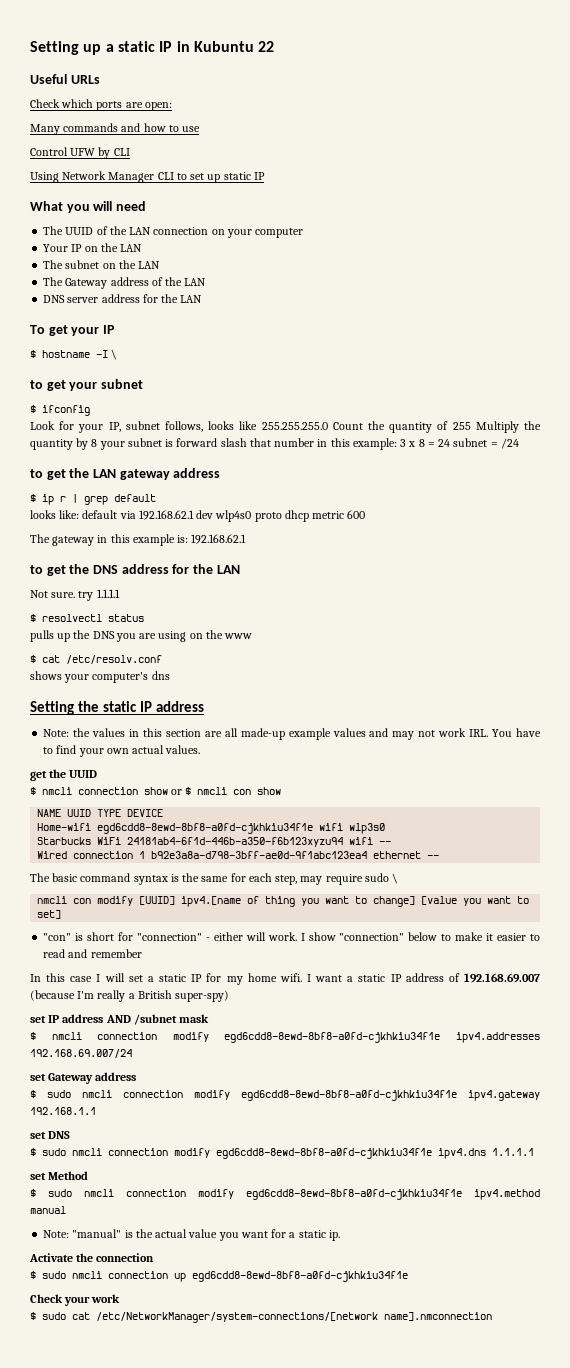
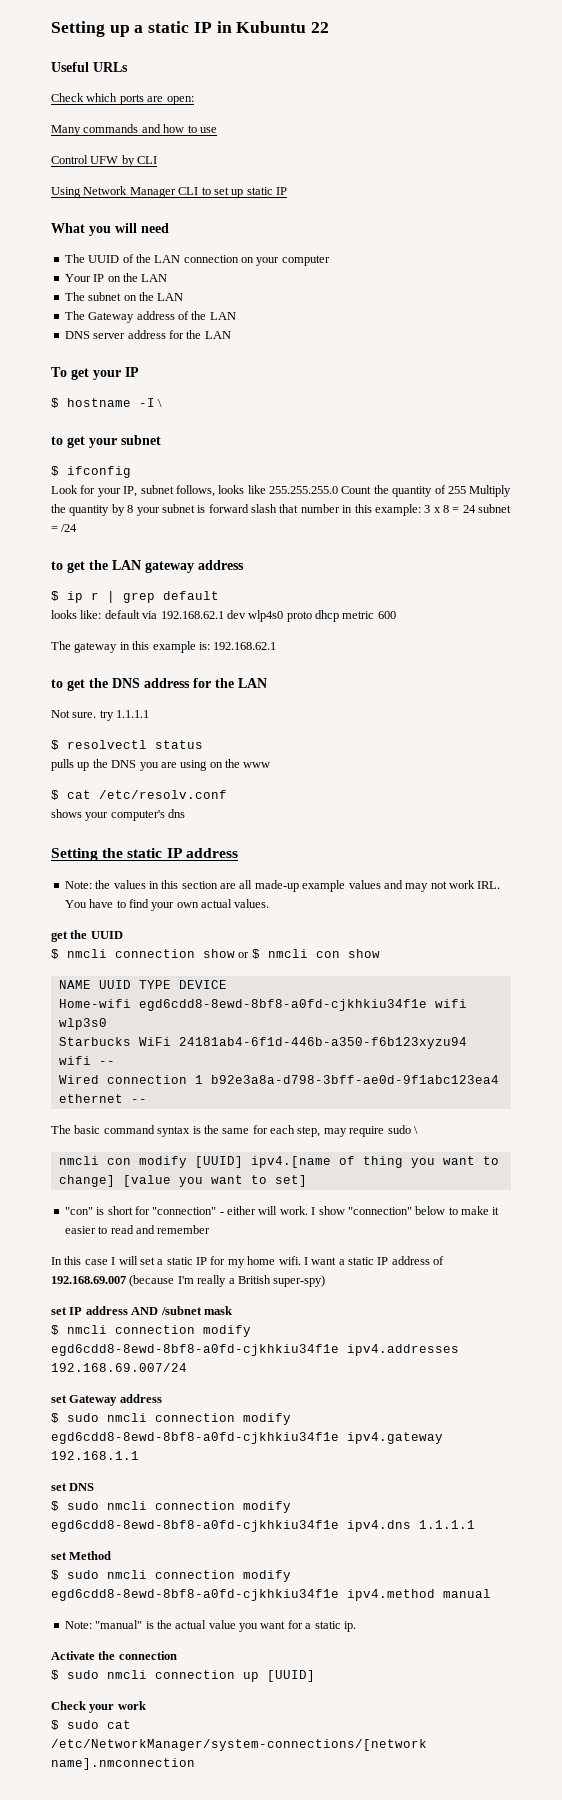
[192,1271,408,1282] egd6cdd8-8ewd-8bf8-a0fd-cjkhkiu34f1e -> [267,1670,315,1682] [UUID]

